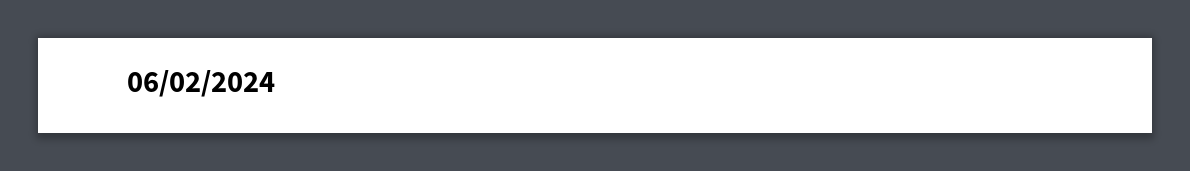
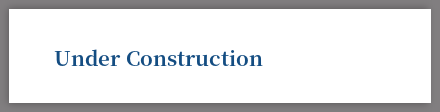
[127,70,275,97] 06/02/2024 -> [54,49,263,66] Under Construction

